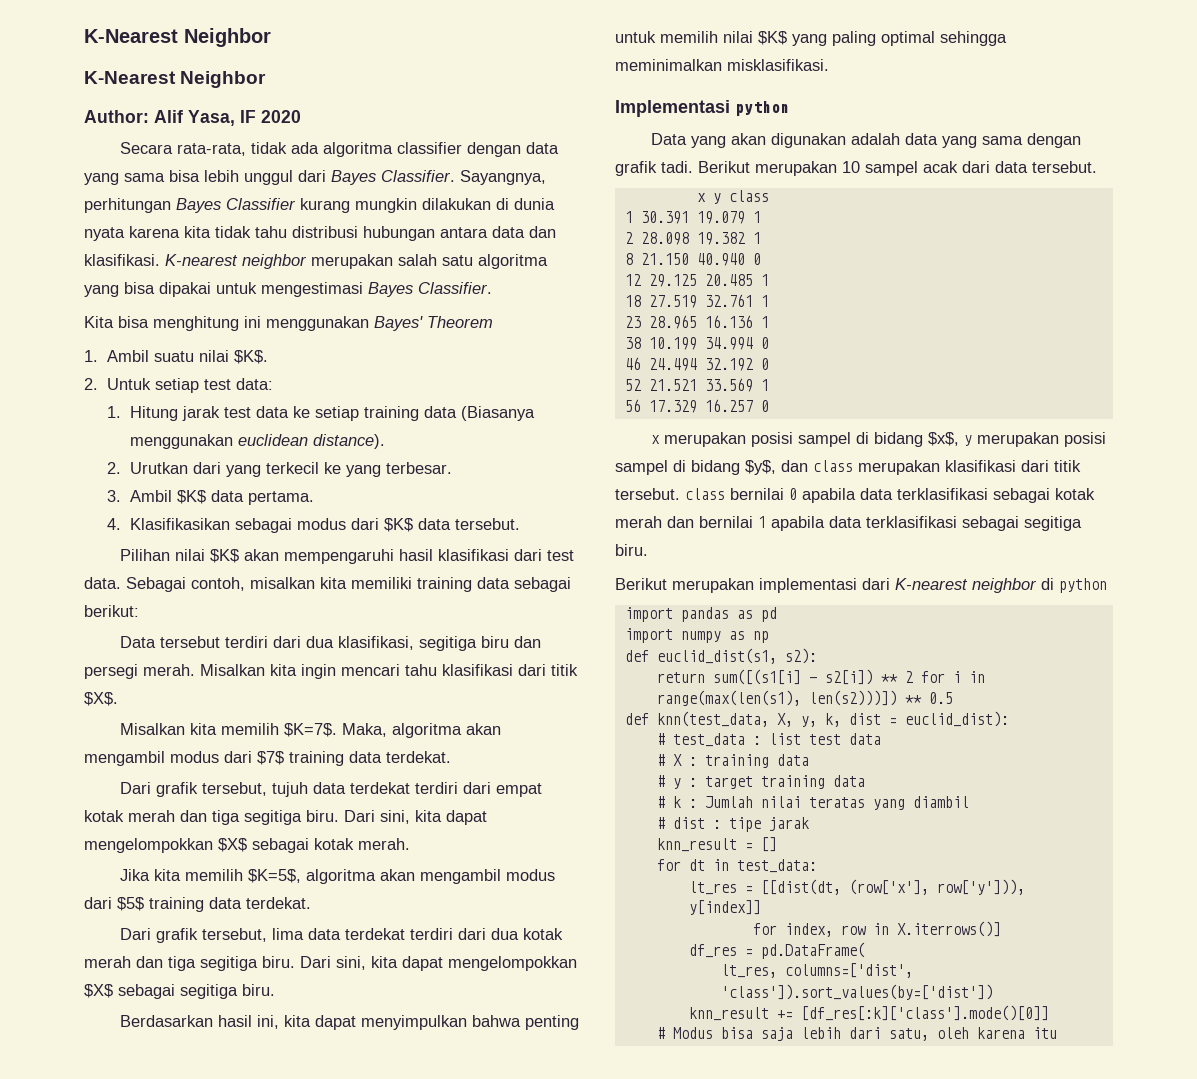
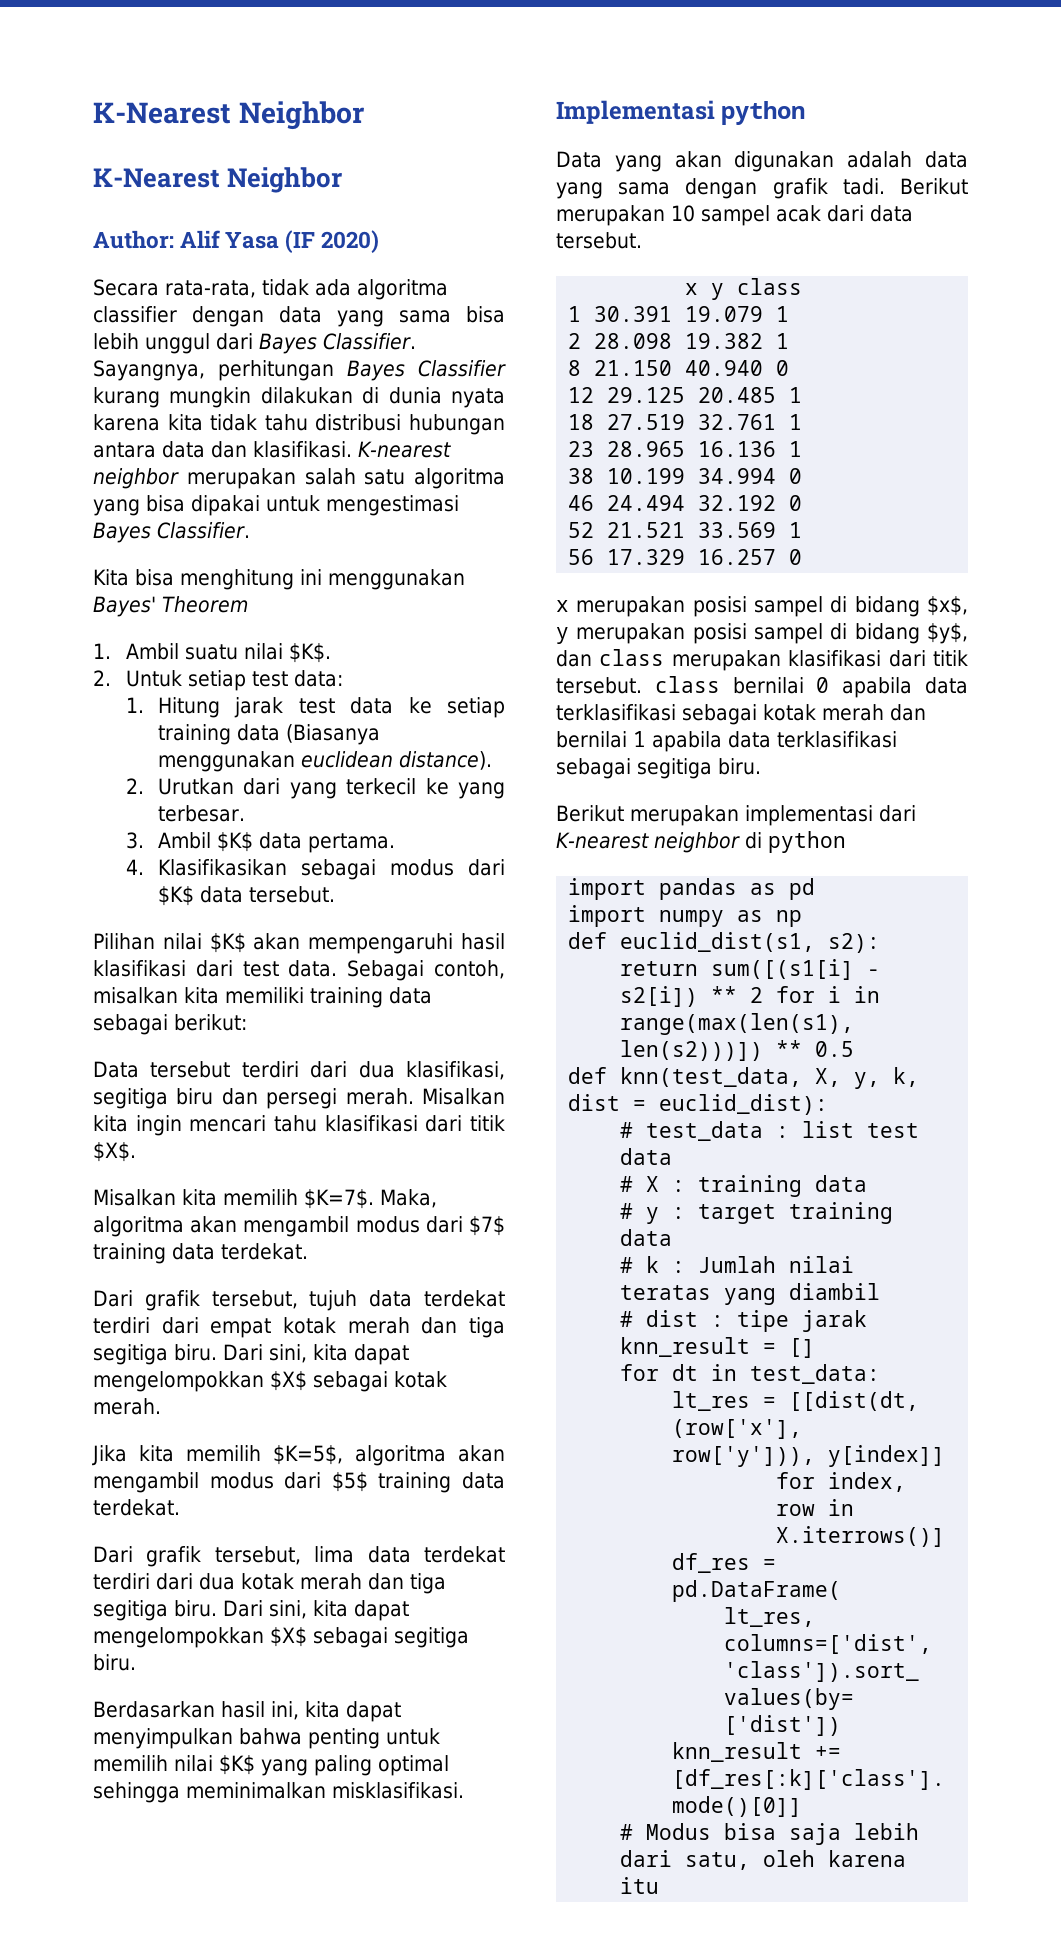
[188,110,301,126] Yasa, IF 2020 -> [225,230,380,253] Yasa (IF 2020)

